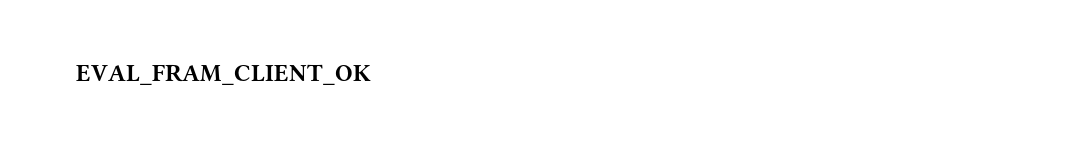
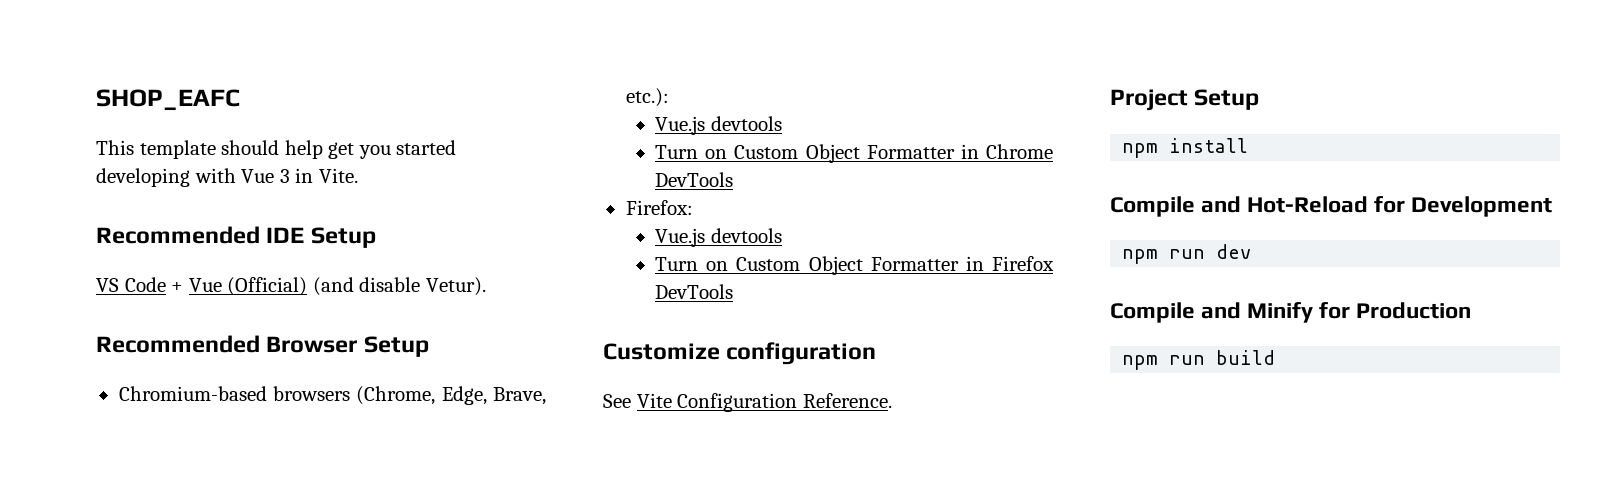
[76,64,371,85] EVAL_FRAM_CLIENT_OK -> [96,89,240,111] [96,140,457,159] [96,168,358,187] [96,226,376,248] [96,277,486,296] [96,335,429,357] [118,386,546,405] [625,88,669,107] [655,116,782,135] [655,144,1053,163] [655,172,734,187] [625,200,693,215] [655,228,782,247] [655,256,1054,275] [655,284,734,299] [603,342,877,365] [603,393,892,412] [1110,89,1260,111] [1122,138,1249,158] [1110,196,1553,217] [1122,244,1252,264] [1110,302,1472,323] [1122,350,1276,370] SHOP_EAFC // This template should help get you started developing with Vue 3 in Vite. // Recommended IDE Setup // VS Code + Vue (Official) (and disable Vetur). // Recommended Browser Setup // Chromium-based browsers (Chrome, Edge, Brave, etc.): // Vue.js devtools // Turn on Custom Object Formatter in Chrome DevTools // Firefox: // Vue.js devtools // Turn on Custom Object Formatter in Firefox DevTools // Customize configuration // See Vite Configuration Reference. // Project Setup // npm install // Compile and Hot-Reload for Development // npm run dev // Compile and Minify for Production // npm run build

